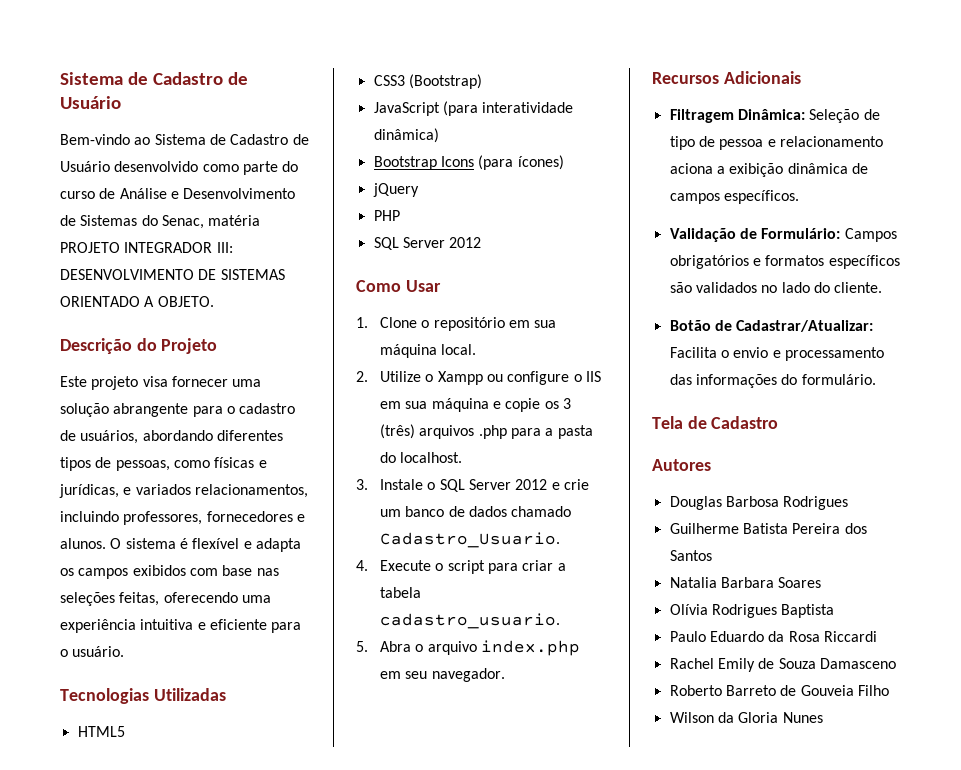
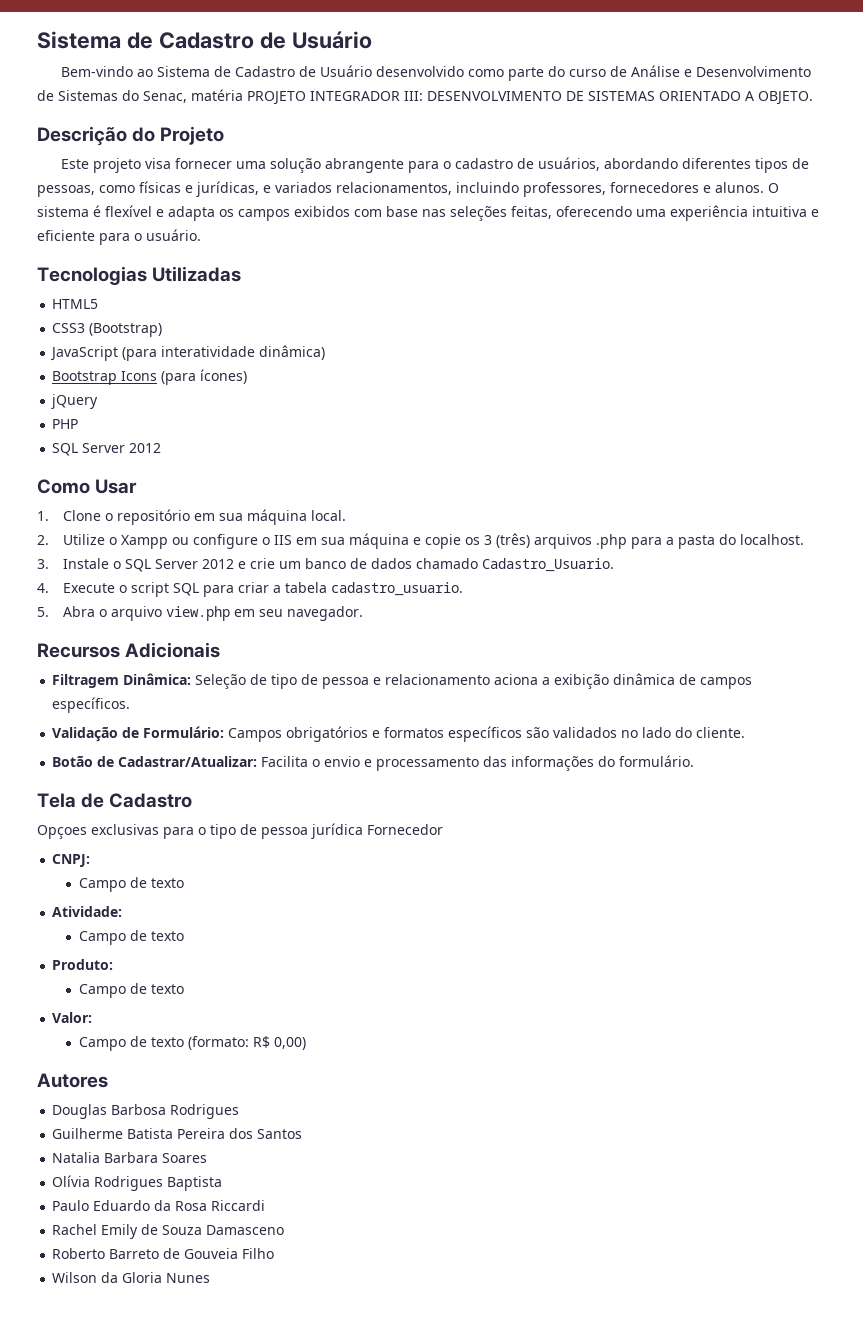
(485, 567) none -> [173,583,200,596] SQL
[480,640,580,656] index.php -> [166,606,231,621] view.php
(779, 422) none -> [37,823,443,839] [52,854,91,867] [78,877,184,892] [52,906,123,917] [78,930,184,945] [52,959,114,970] [78,983,184,998] [52,1012,93,1023] [78,1036,306,1051] // Opçoes exclusivas para o tipo de pessoa jurídica Fornecedor // CNPJ: // Campo de texto // Atividade: // Campo de texto // Produto: // Campo de texto // Valor: // Campo de texto (formato: R$ 0,00)

